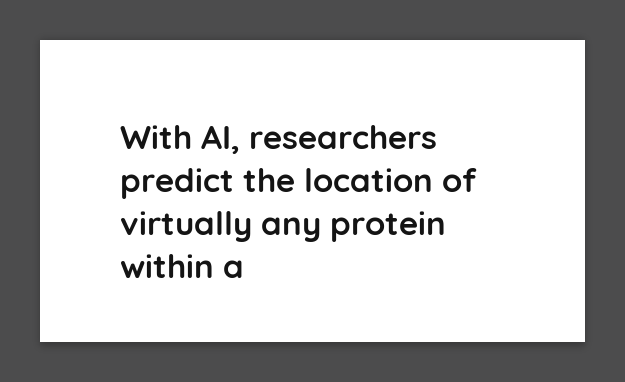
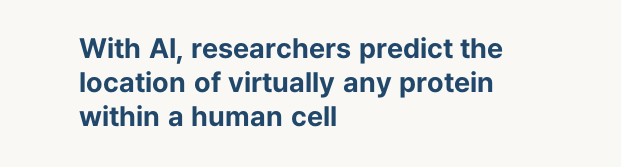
(244, 269) none -> [191,106,337,127] human cell

